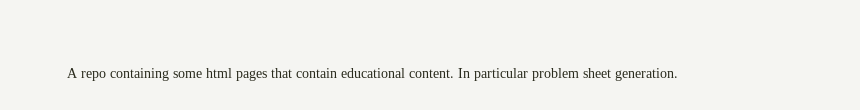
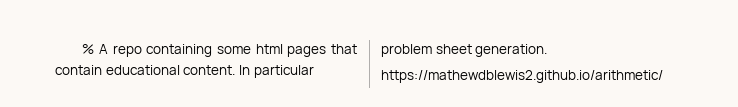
(67, 73) none -> [82,44,95,54] %
(678, 74) none -> [381,70,663,83] // https://mathewdblewis2.github.io/arithmetic/

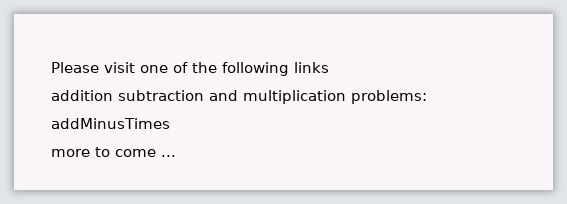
[82,44,357,57] [55,65,314,78] [381,44,548,57] [381,70,663,83] % A repo containing some html pages that contain educational content. In particular problem sheet generation. // https://mathewdblewis2.github.io/arithmetic/ -> [51,62,329,76] [51,90,427,104] [51,118,170,129] [51,147,176,157] Please visit one of the following links // addition subtraction and multiplication problems: // addMinusTimes // more to come ...

